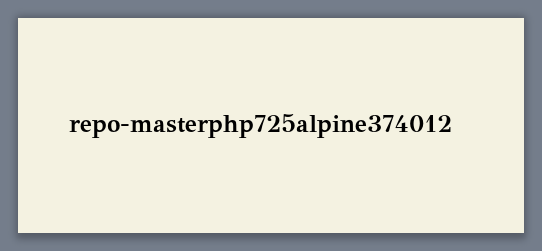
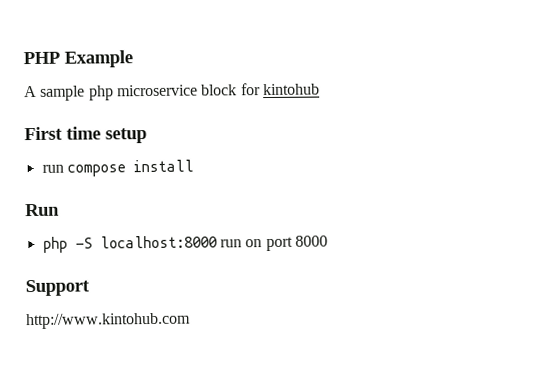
[69,114,452,138] repo-masterphp725alpine374012 -> [23,50,133,68] [24,83,320,101] [24,126,147,144] [41,159,194,177] [25,203,60,217] [42,235,328,253] [25,279,90,297] [26,312,191,330] PHP Example // A sample php microservice block for kintohub // First time setup // run compose install // Run // php -S localhost:8000 run on port 8000 // Support // http://www.kintohub.com

